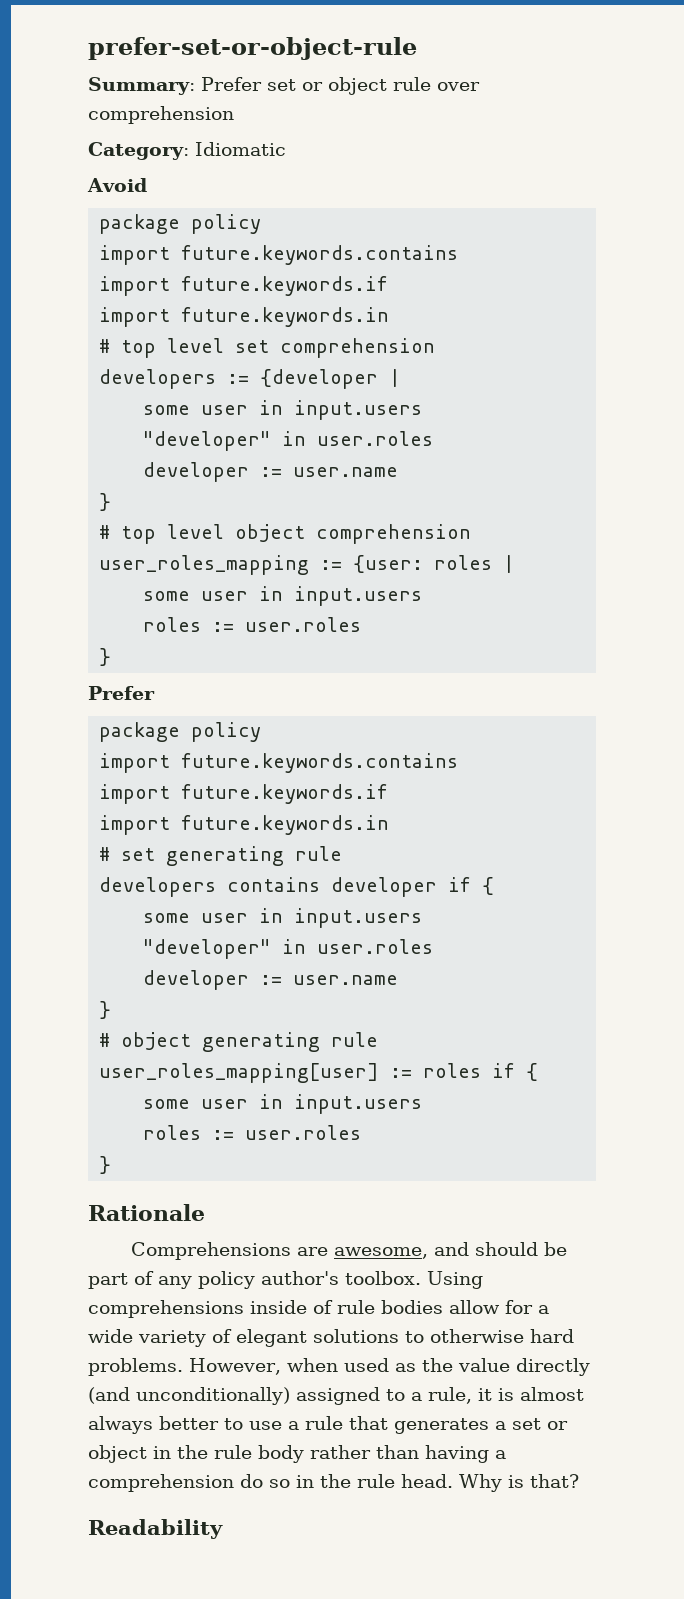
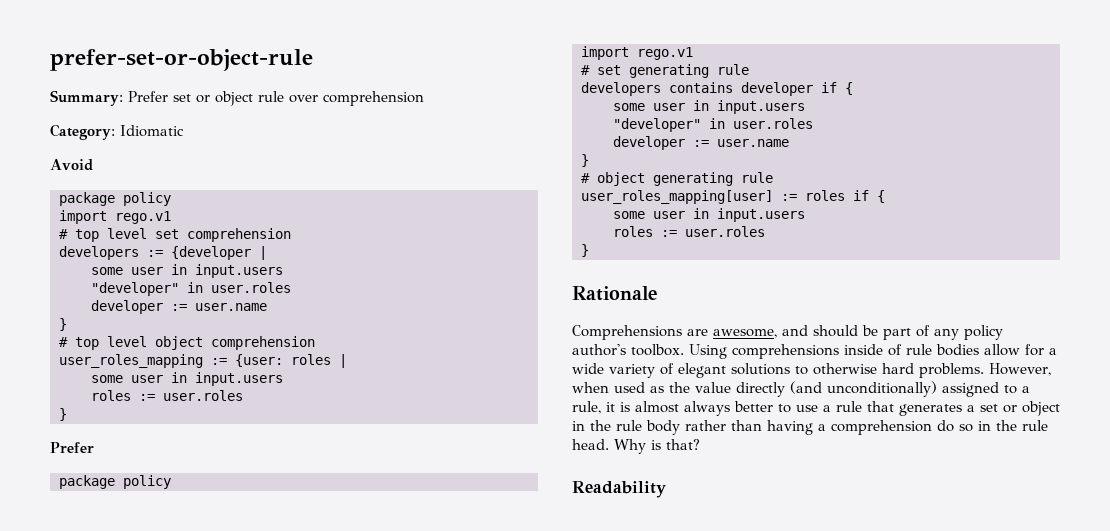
[181,245,459,265] [99,276,389,296] [99,307,390,327] future.keywords.contains // import future.keywords.if // import future.keywords.in -> [115,211,171,224] rego.v1
[181,753,459,773] [99,784,389,804] [99,815,390,835] future.keywords.contains // import future.keywords.if // import future.keywords.in -> [637,47,693,60] rego.v1

